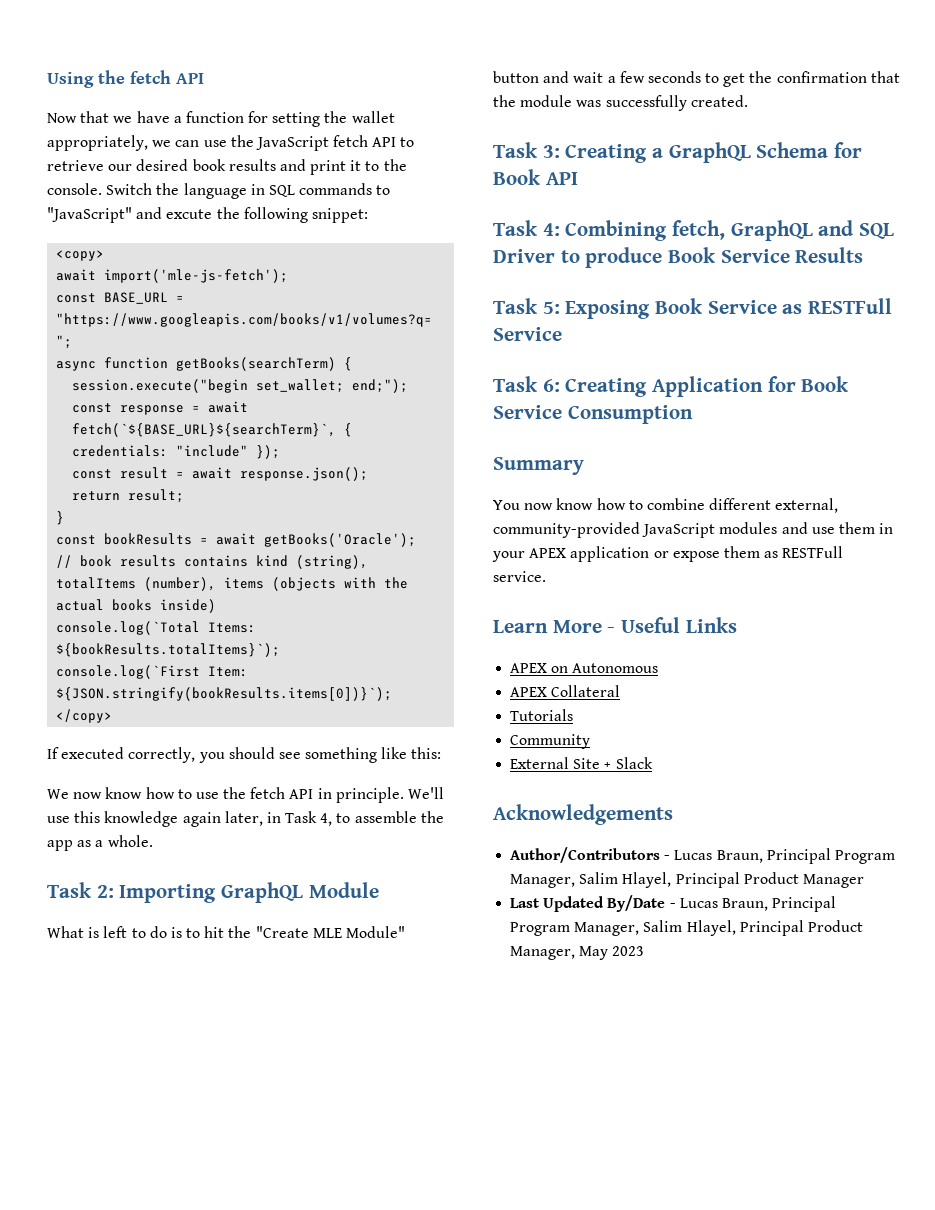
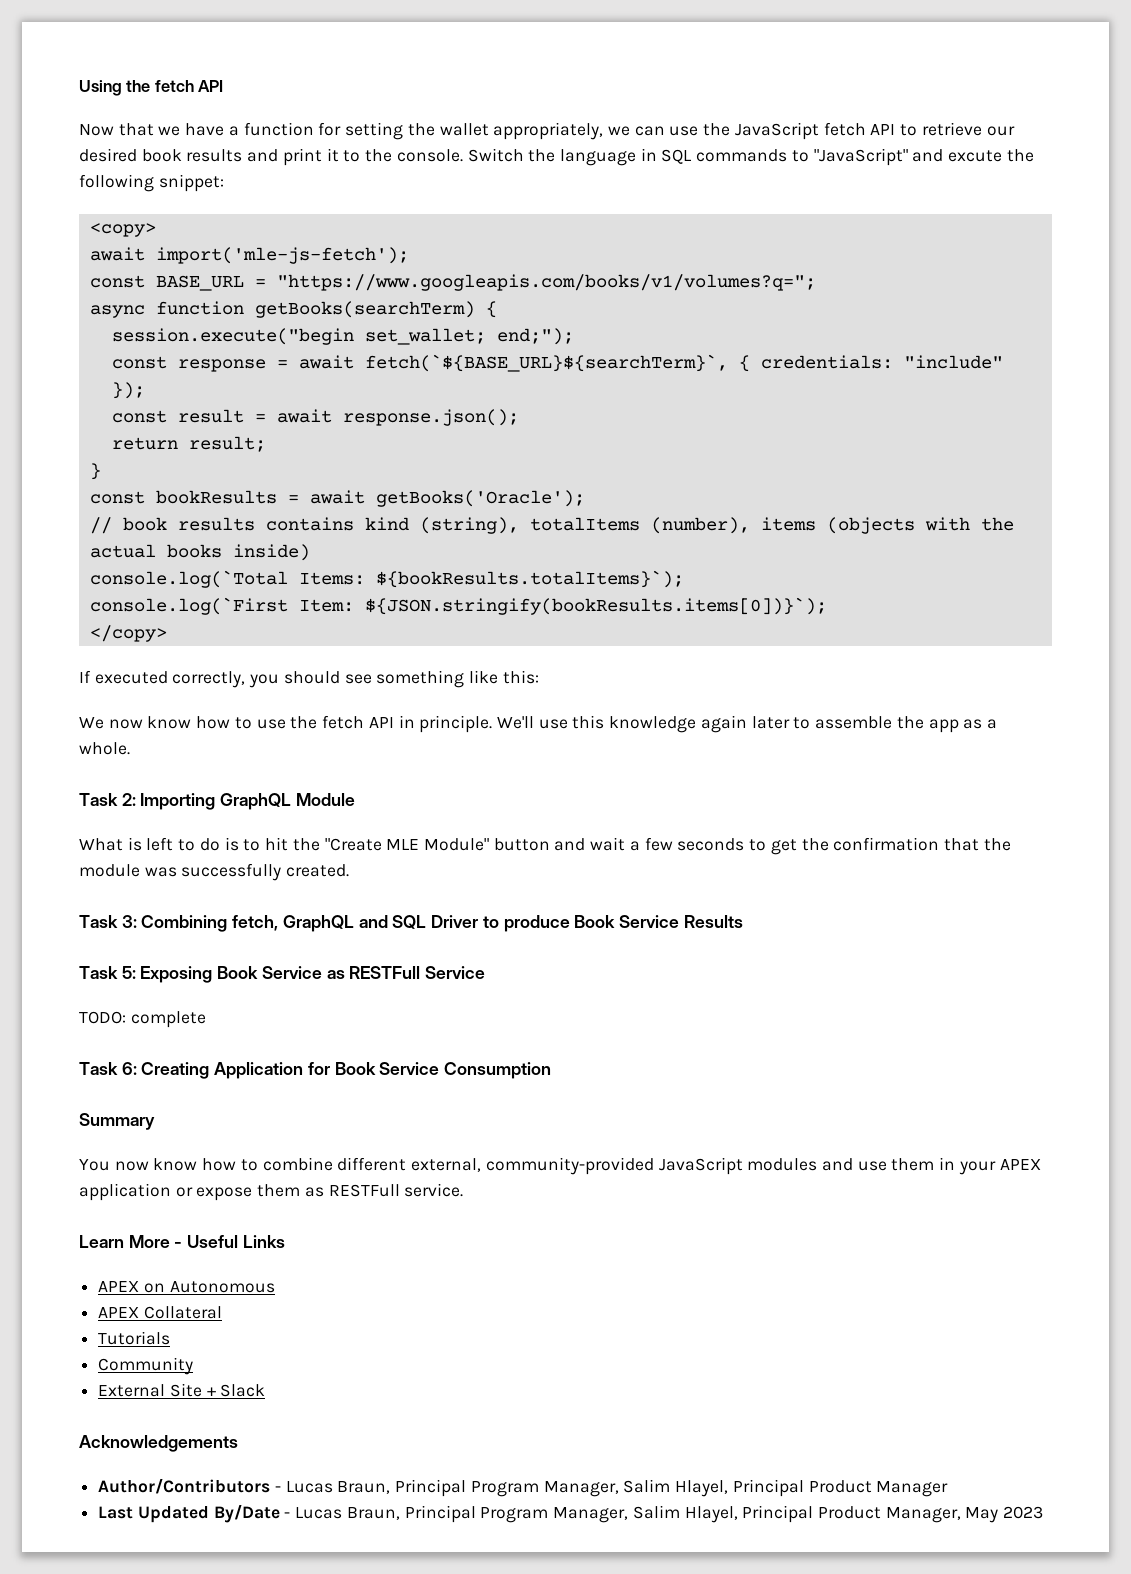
[224,811,333,826] later, in Task 4, -> [751,716,790,729] later
[565,142,863,163] [493,169,578,185] [493,220,560,236] Creating a GraphQL Schema for Book API // Task 4: -> (137, 921) none
(562, 334) none -> [79,1011,206,1028] // TODO: complete

